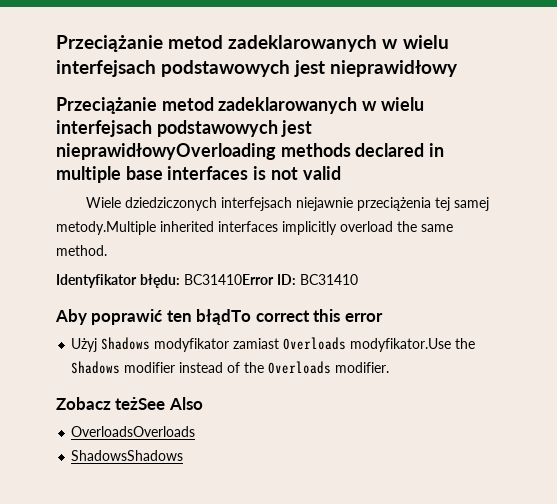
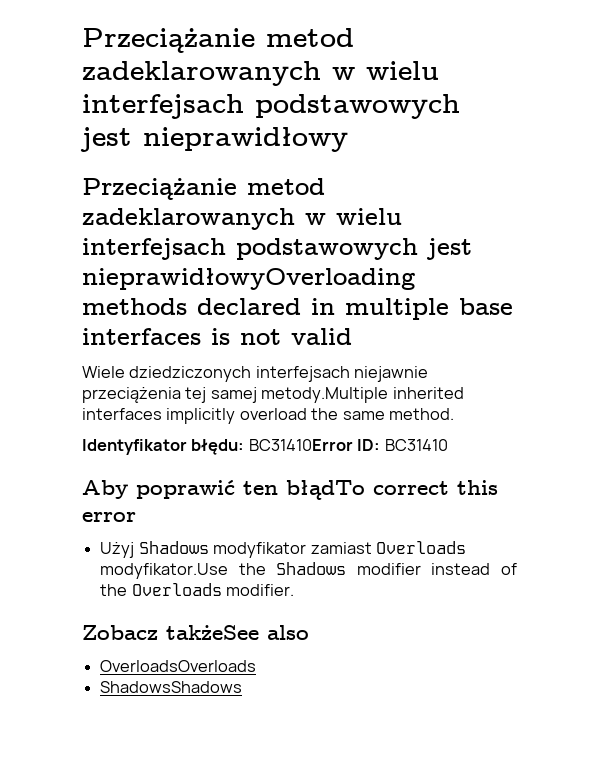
[115,397,203,410] teżSee Also -> [166,625,309,640] takżeSee also

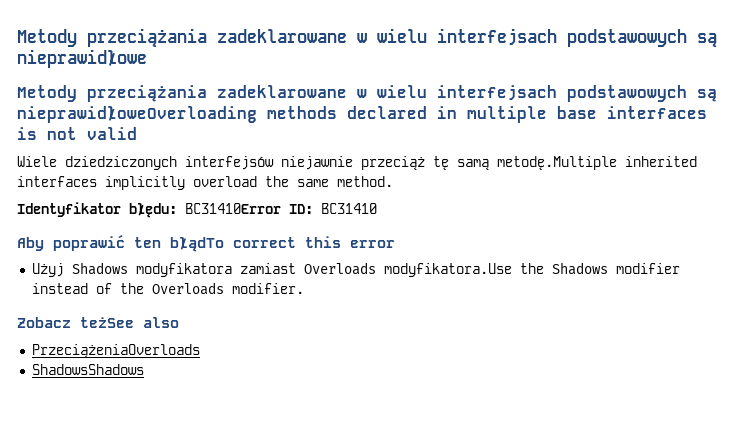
[82,28,354,53] [82,61,439,86] [82,94,460,119] [80,127,348,152] [82,178,325,200] [82,208,402,230] [82,238,472,260] [82,268,415,290] Przeciążanie metod zadeklarowanych w wielu interfejsach podstawowych jest nieprawidłowy // Przeciążanie metod zadeklarowanych w wielu interfejsach podstawowych jest nieprawidłowyOverloading -> [17,28,717,47] [17,49,147,68] [17,85,717,102] [17,106,257,123] Metody przeciążania zadeklarowane w wielu interfejsach podstawowych są nieprawidłowe // Metody przeciążania zadeklarowane w wielu interfejsach podstawowych są nieprawidłoweOverloading
[255,366,429,382] [82,387,389,403] interfejsach niejawnie przeciążenia tej samej metody.Multiple -> [185,156,617,170] interfejsów niejawnie przeciąż tę samą metodę.Multiple
[213,542,307,558] modyfikator -> [135,263,232,277] modyfikatora
[100,563,229,579] modyfikator.Use -> [383,263,512,277] modyfikatora.Use
[166,625,259,640] takżeSee -> [80,317,134,328] teżSee
[100,660,257,672] OverloadsOverloads -> [31,344,200,358] PrzeciążeniaOverloads

